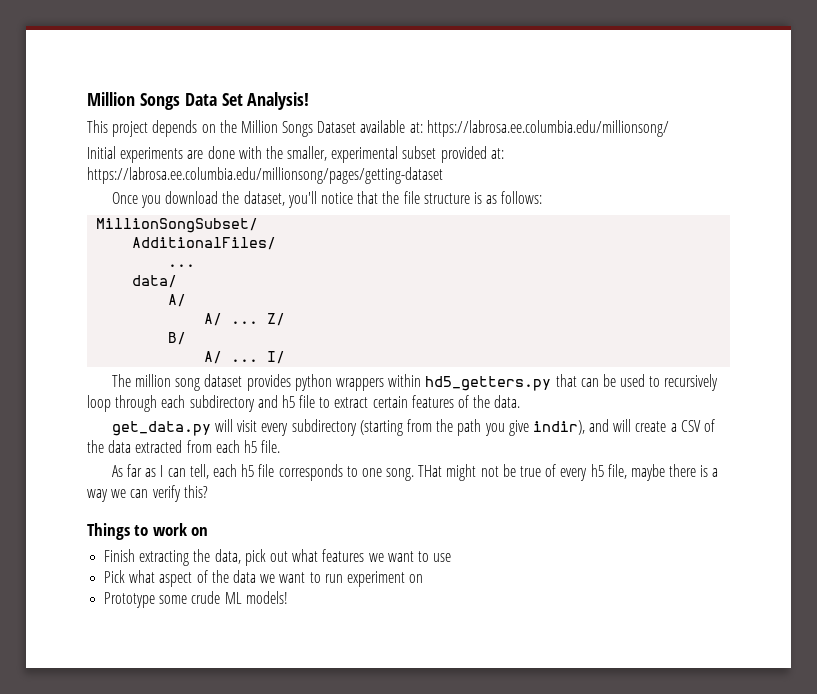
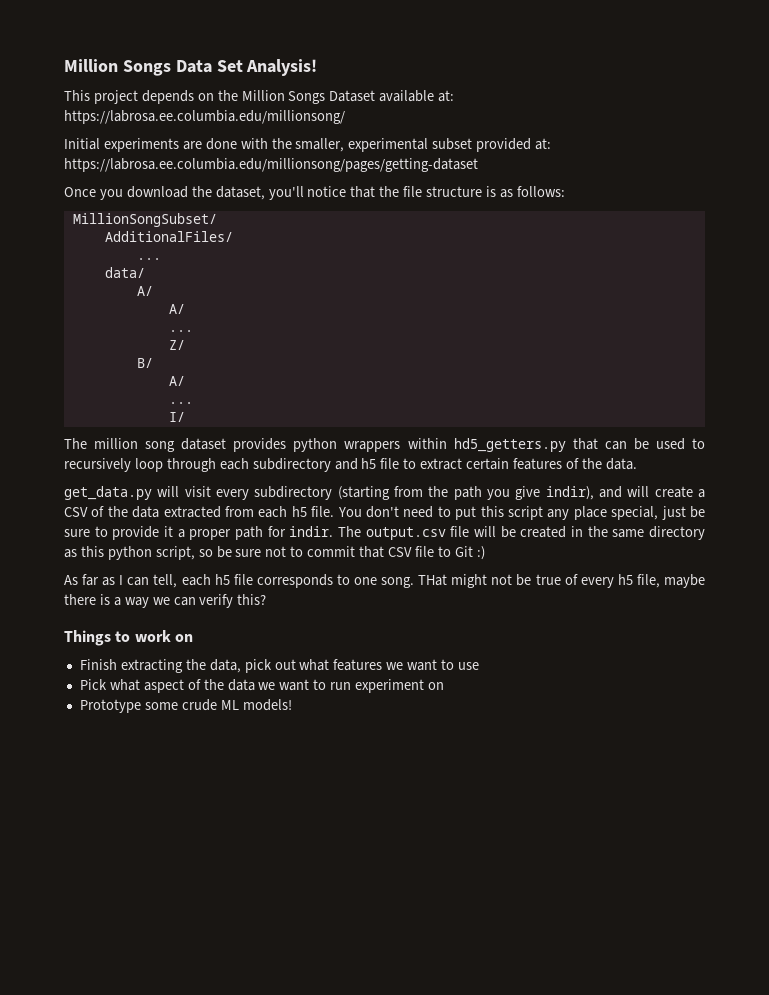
[231,321,259,324] ... -> [168,330,193,332] // ... //
[231,359,259,362] ... -> [168,402,193,404] // ... //
(281, 446) none -> [337,506,705,520] [64,526,705,540] [64,546,485,560] You don't need to put this script any place special, just be sure to provide it a proper path for indir. The output.csv file will be created in the same directory as this python script, so be sure not to commit that CSV file to Git :)

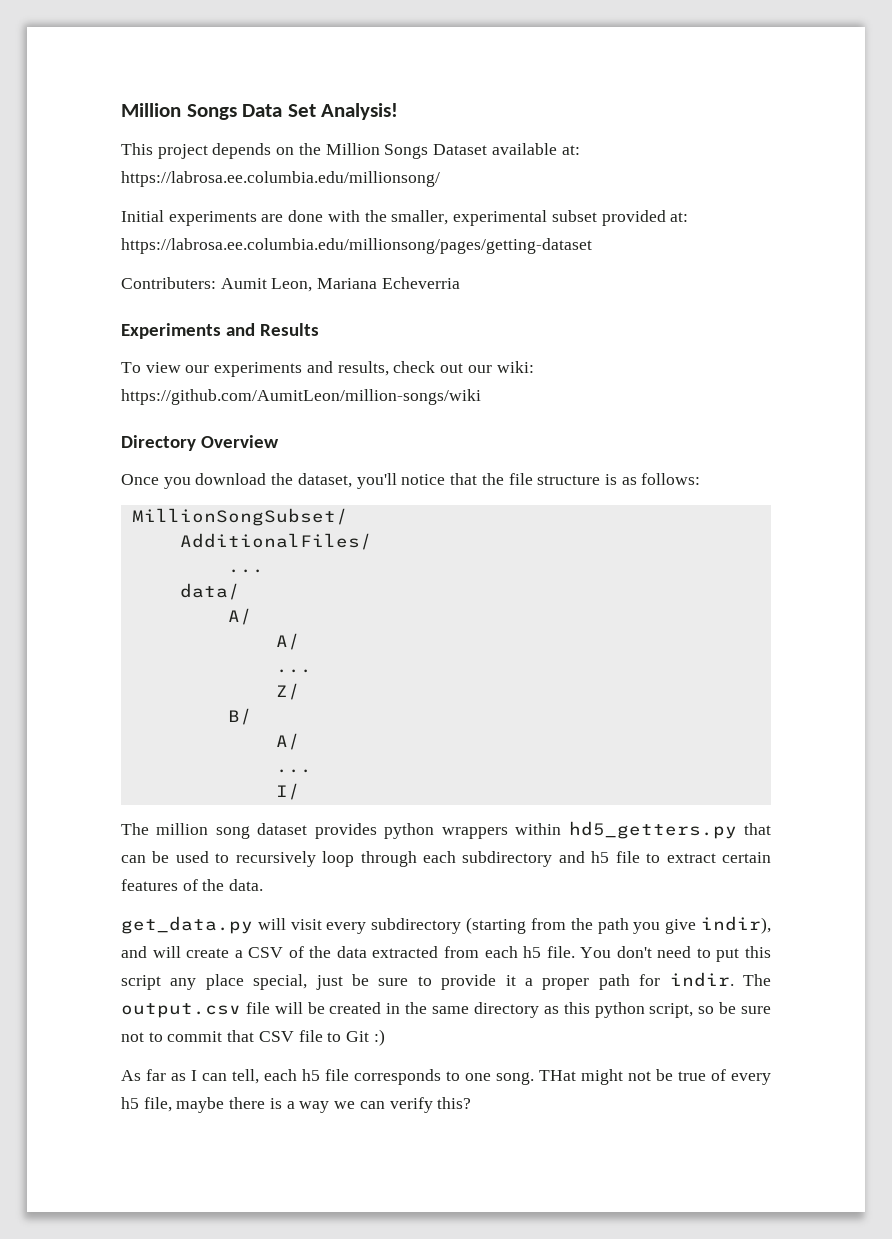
(478, 165) none -> [121,277,460,292] [121,323,320,339] [121,361,534,377] [121,389,481,405] [121,435,280,451] // Contributers: Aumit Leon, Mariana Echeverria // Experiments and Results // To view our experiments and results, check out our wiki: https://github.com/AumitLeon/million-songs/wiki // Directory Overview
[64,630,193,646] [79,659,480,673] [79,679,445,693] [79,699,292,713] // Things to work on // Finish extracting the data, pick out what features we want to use // Pick what aspect of the data we want to run experiment on // Prototype some crude ML models! -> (472, 1103) none

